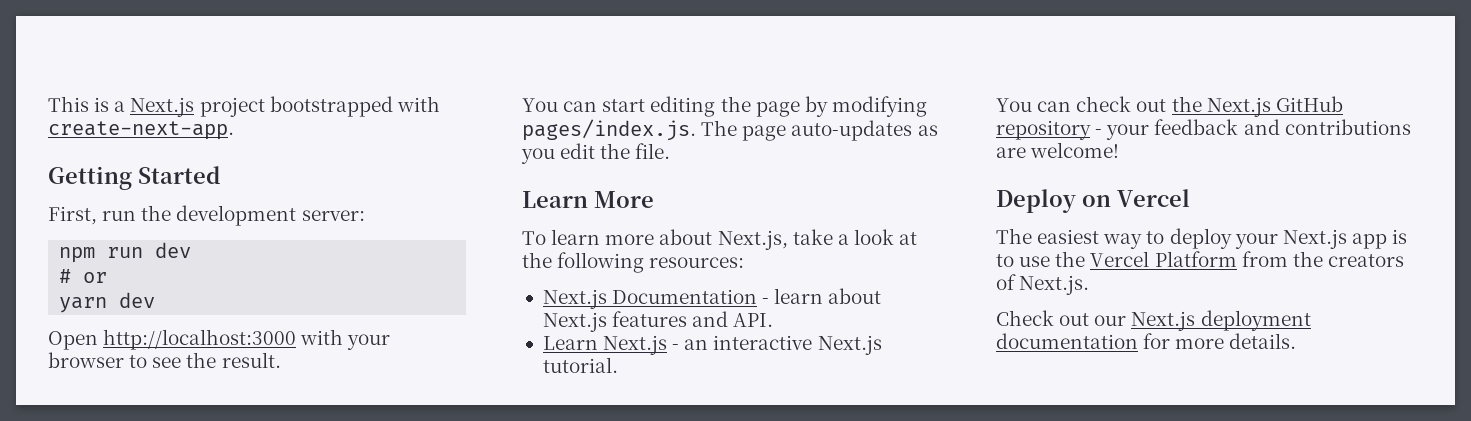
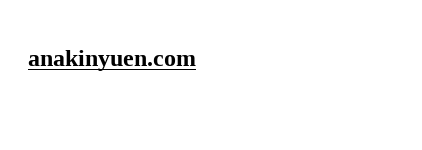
[48,96,440,117] [48,121,234,140] [48,166,220,190] [48,205,365,226] [59,242,192,263] [59,269,108,283] [59,292,156,313] [48,329,391,350] [48,352,281,368] [522,96,927,117] [522,119,938,141] [521,143,671,164] [522,191,654,208] [522,229,918,250] [522,252,745,273] [542,288,882,309] [542,311,774,332] [542,335,882,355] [542,357,618,373] [996,96,1343,117] [996,119,1411,140] [996,142,1120,158] [996,189,1190,213] [996,228,1408,249] [996,251,1404,267] [996,274,1090,295] [996,310,1311,331] [996,333,1297,349] This is a Next.js project bootstrapped with create-next-app. // Getting Started // First, run the development server: // npm run dev // # or // yarn dev // Open http://localhost:3000 with your browser to see the result. // You can start editing the page by modifying pages/index.js. The page auto-updates as you edit the file. // Learn More // To learn more about Next.js, take a look at the following resources: // Next.js Documentation - learn about Next.js features and API. // Learn Next.js - an interactive Next.js tutorial. // You can check out the Next.js GitHub repository - your feedback and contributions are welcome! // Deploy on Vercel // The easiest way to deploy your Next.js app is to use the Vercel Platform from the creators of Next.js. // Check out our Next.js deployment documentation for more details. -> [28,50,196,71] anakinyuen.com

